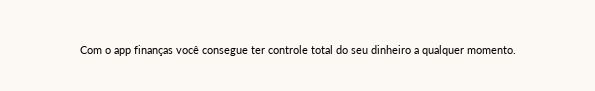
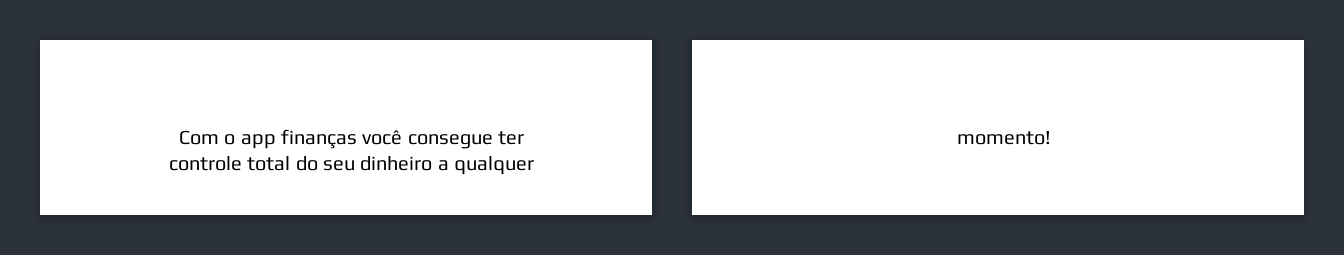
[466,46,516,54] momento. -> [956,131,1051,145] momento!

